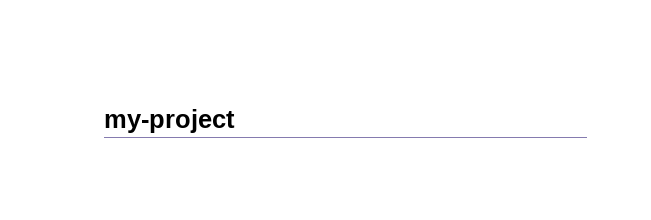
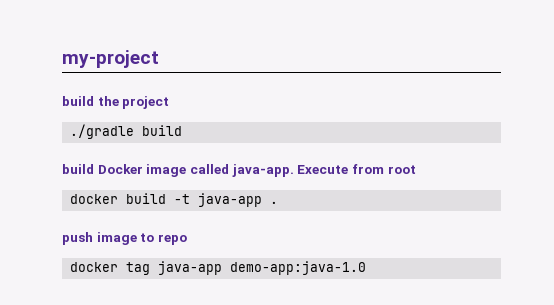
(235, 121) none -> [62,96,170,109] [70,124,183,139] [62,164,416,177] [70,193,279,207] [62,232,187,245] [70,261,367,275] // build the project // ./gradle build // build Docker image called java-app. Execute from root // docker build -t java-app . // push image to repo // docker tag java-app demo-app:java-1.0

